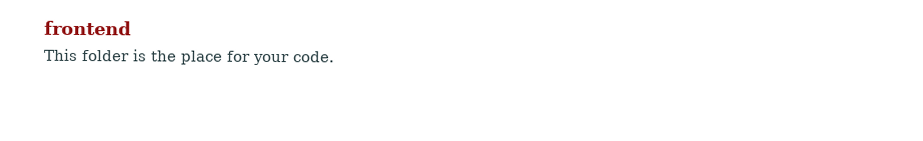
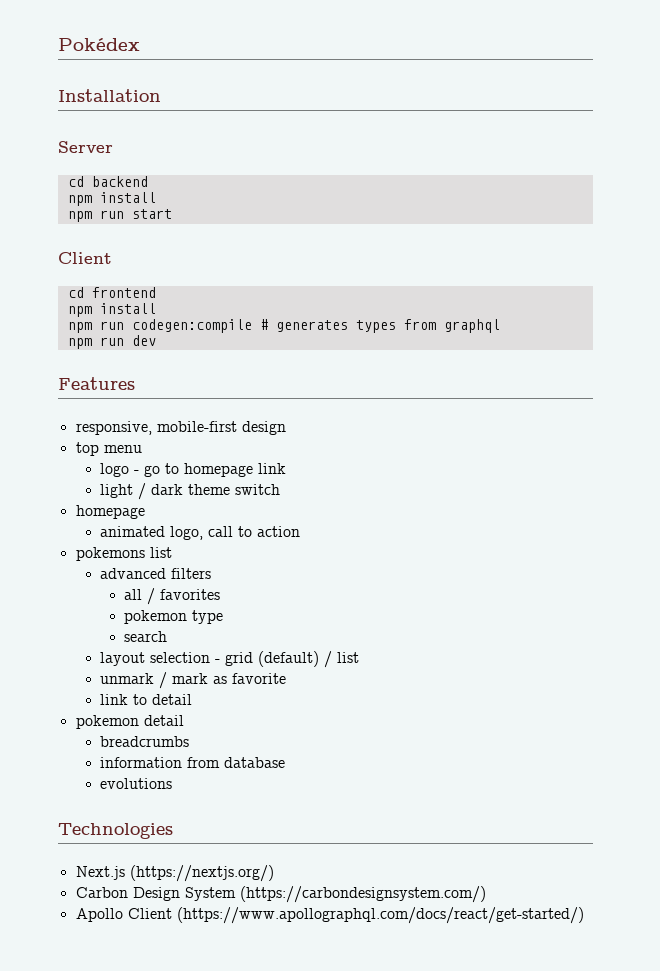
[44,20,132,36] [44,48,335,66] frontend // This folder is the place for your code. -> [58,38,140,51] [58,89,161,102] [58,141,113,153] [67,176,148,187] [67,192,156,206] [67,209,172,222] [58,252,112,264] [67,287,156,298] [67,303,156,317] [67,319,500,333] [67,335,156,349] [58,377,135,390] [75,421,286,435] [75,442,142,456] [99,463,286,477] [99,483,280,500] [75,505,145,519] [99,526,300,540] [75,547,172,561] [99,568,211,579] [124,588,221,605] [124,610,224,624] [124,631,168,642] [99,651,359,668] [99,672,286,689] [99,694,192,705] [75,715,184,729] [99,736,189,747] [99,757,285,768] [99,778,172,789] [58,823,173,839] [75,865,274,882] [75,886,486,903] [75,907,584,924] Pokédex // Installation // Server // cd backend // npm install // npm run start // Client // cd frontend // npm install // npm run codegen:compile # generates types from graphql // npm run dev // Features // responsive, mobile-first design // top menu // logo - go to homepage link // light / dark theme switch // homepage // animated logo, call to action // pokemons list // advanced filters // all / favorites // pokemon type // search // layout selection - grid (default) / list // unmark / mark as favorite // link to detail // pokemon detail // breadcrumbs // information from database // evolutions // Technologies // Next.js (https://nextjs.org/) // Carbon Design System (https://carbondesignsystem.com/) // Apollo Client (https://www.apollographql.com/docs/react/get-started/)

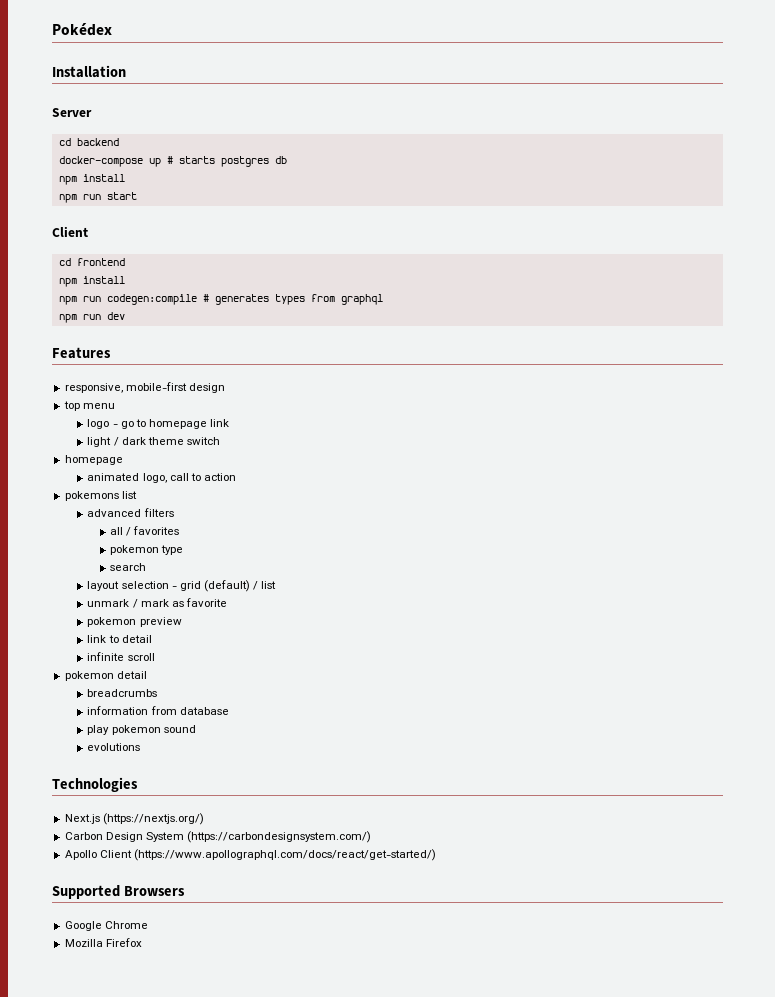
(148, 181) none -> [58,156,287,167] // docker-compose up # starts postgres db
(286, 678) none -> [87,617,182,627] // pokemon preview
(192, 699) none -> [87,652,155,661] // infinite scroll
(285, 762) none -> [87,725,196,735] // play pokemon sound
(584, 915) none -> [52,885,185,899] [64,921,148,931] [64,938,142,947] // Supported Browsers // Google Chrome // Mozilla Firefox

